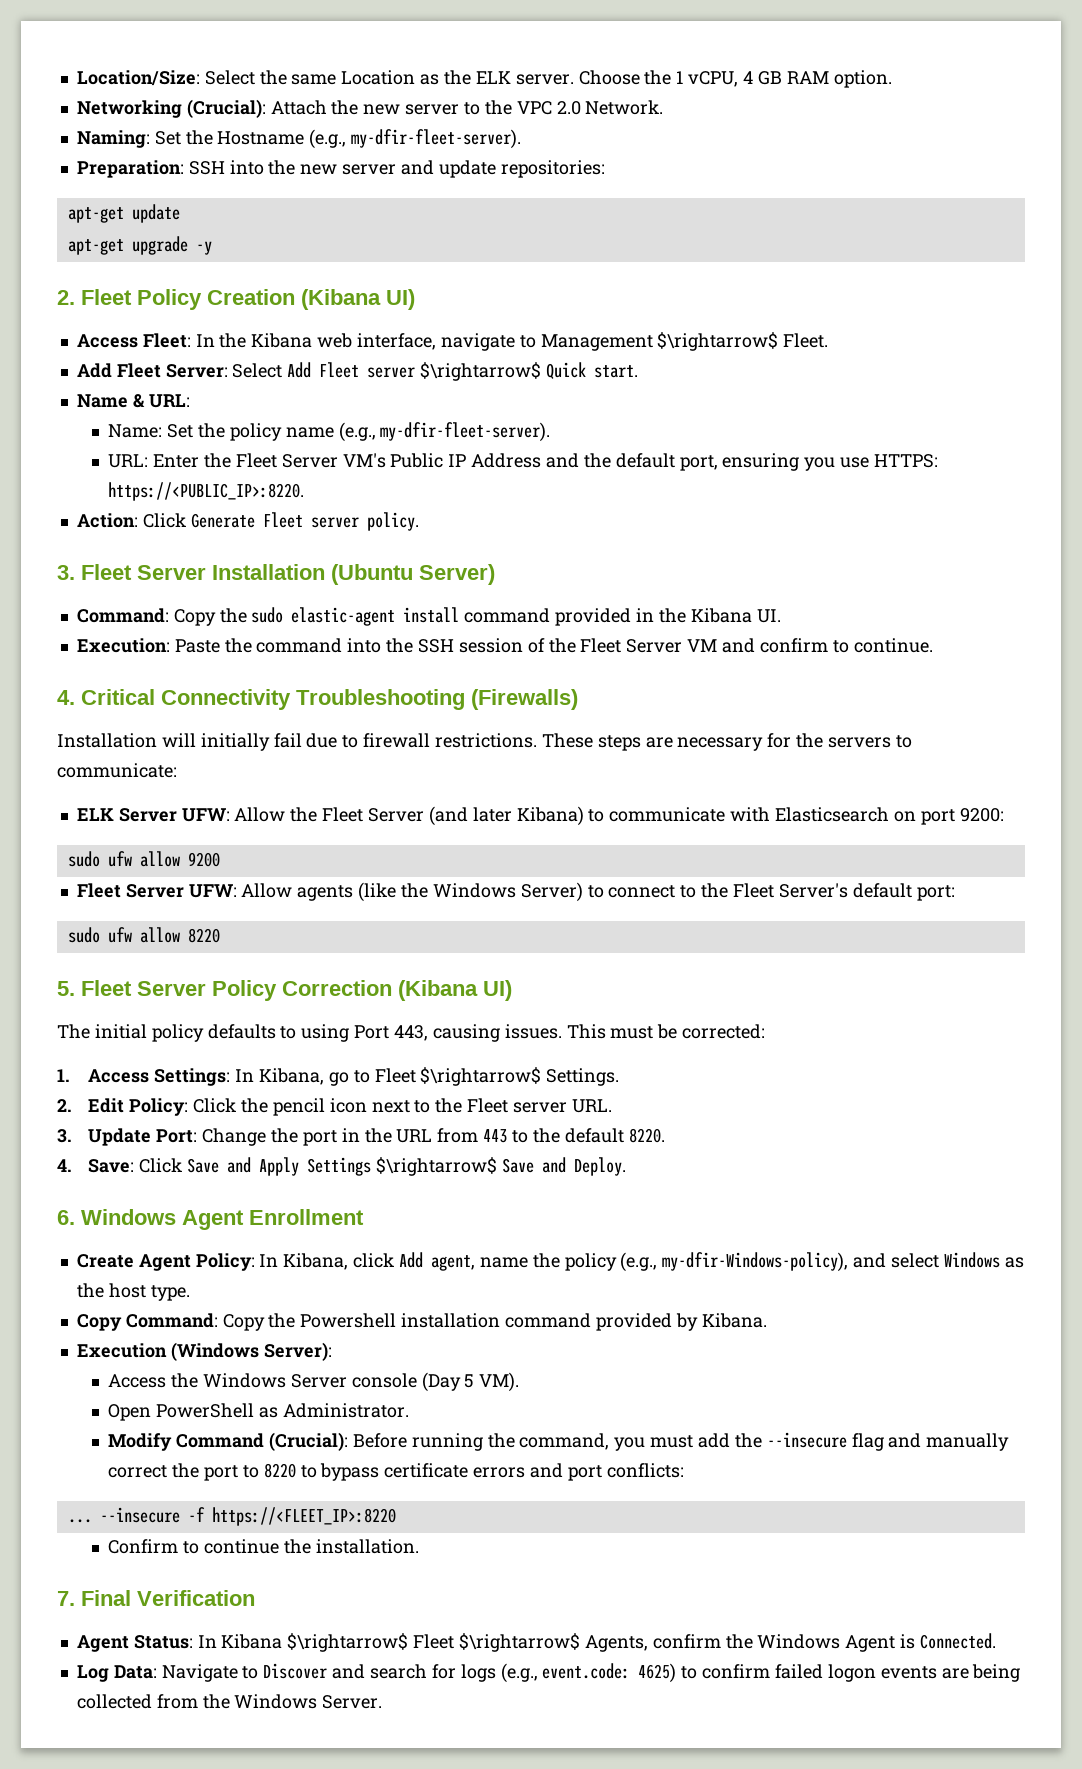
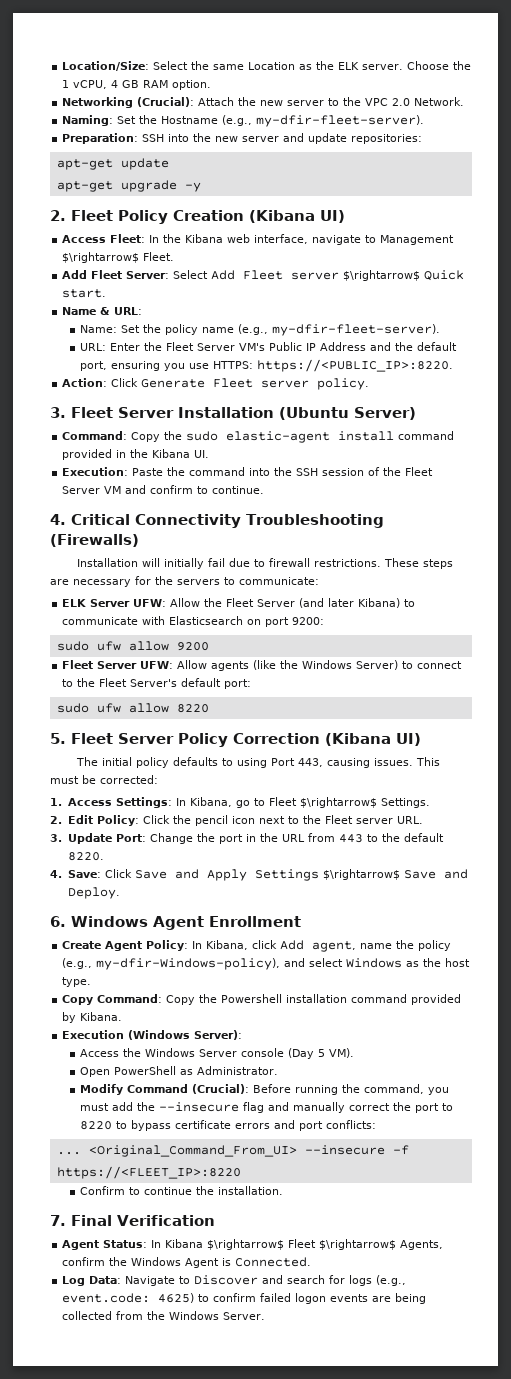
(92, 1521) none -> [88,1145,297,1157] <Original_Command_From_UI>

